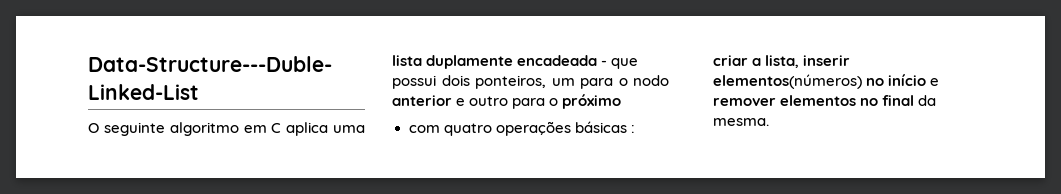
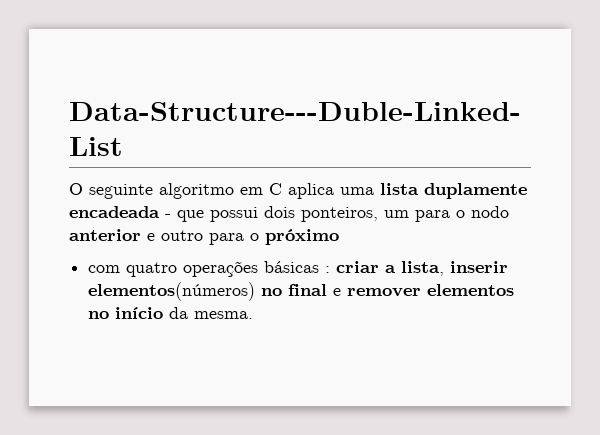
[887,74,926,86] início -> [288,284,328,296] final
[881,95,914,106] final -> [115,307,164,319] início

